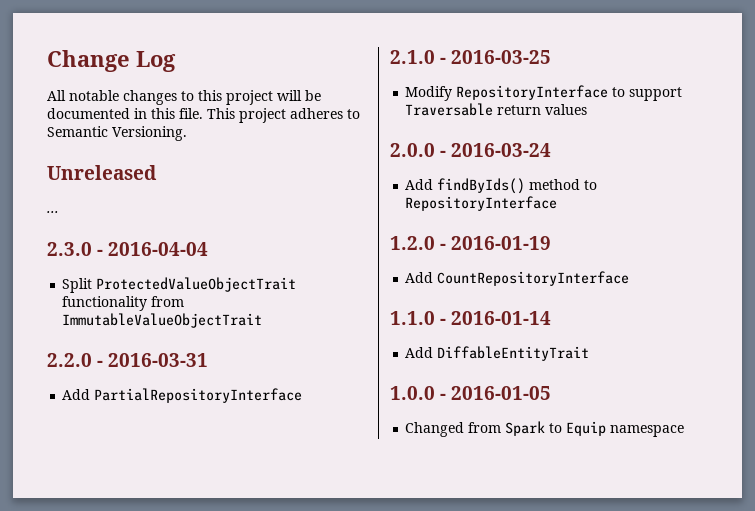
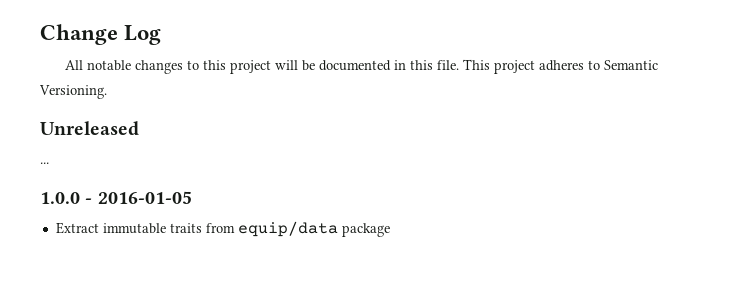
[47,242,209,256] [62,277,297,293] [62,296,185,311] [62,313,263,328] [47,353,209,367] [62,388,303,403] [390,50,552,64] [405,85,683,101] [405,103,588,116] [390,143,552,157] [405,178,598,194] [405,196,558,211] [390,236,552,250] [405,271,630,286] [390,311,552,325] [405,346,590,361] [390,386,552,400] [405,421,685,437] 2.3.0 - 2016-04-04 // Split ProtectedValueObjectTrait functionality from ImmutableValueObjectTrait // 2.2.0 - 2016-03-31 // Add PartialRepositoryInterface // 2.1.0 - 2016-03-25 // Modify RepositoryInterface to support Traversable return values // 2.0.0 - 2016-03-24 // Add findByIds() method to RepositoryInterface // 1.2.0 - 2016-01-19 // Add CountRepositoryInterface // 1.1.0 - 2016-01-14 // Add DiffableEntityTrait // 1.0.0 - 2016-01-05 // Changed from Spark to Equip namespace -> [40,191,192,204] [55,221,390,237] 1.0.0 - 2016-01-05 // Extract immutable traits from equip/data package

